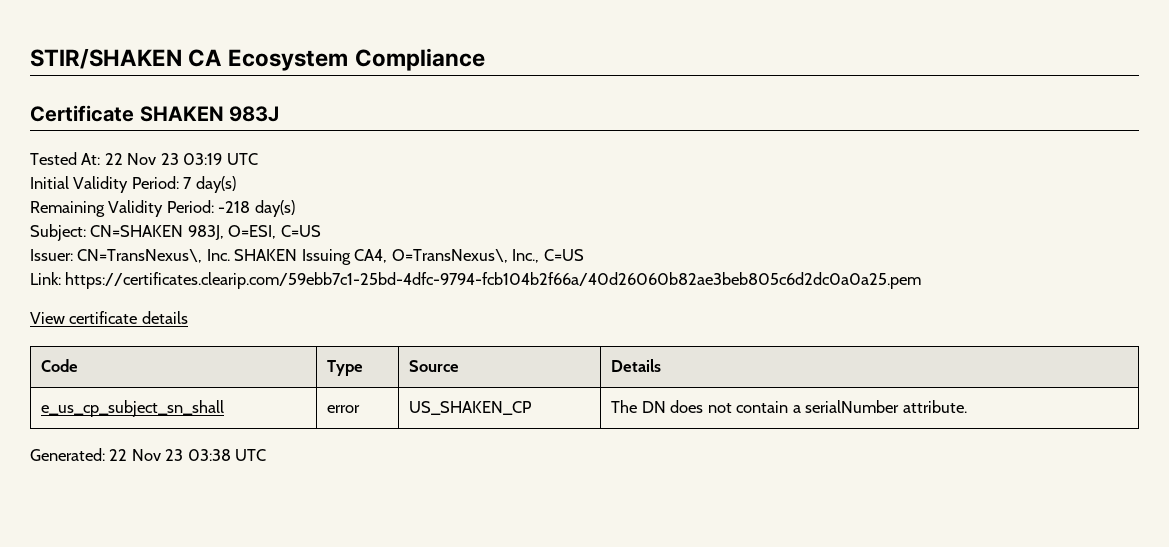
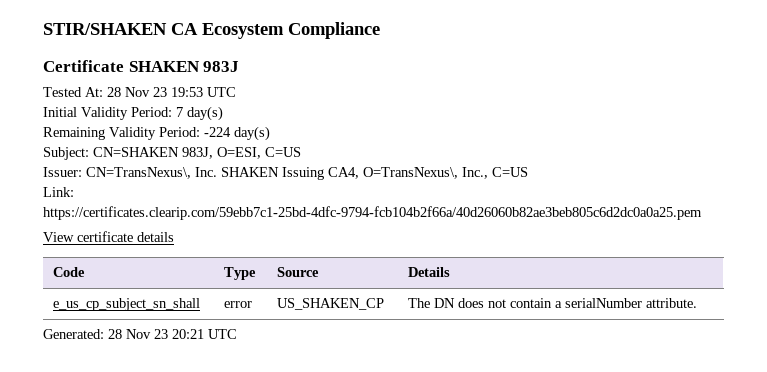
[104,153,223,165] 22 Nov 23 03:19 -> [107,87,203,97] 28 Nov 23 19:53
[218,201,251,213] -218 -> [204,127,231,137] -224
[109,449,231,461] 22 Nov 23 03:38 -> [108,329,204,339] 28 Nov 23 20:21

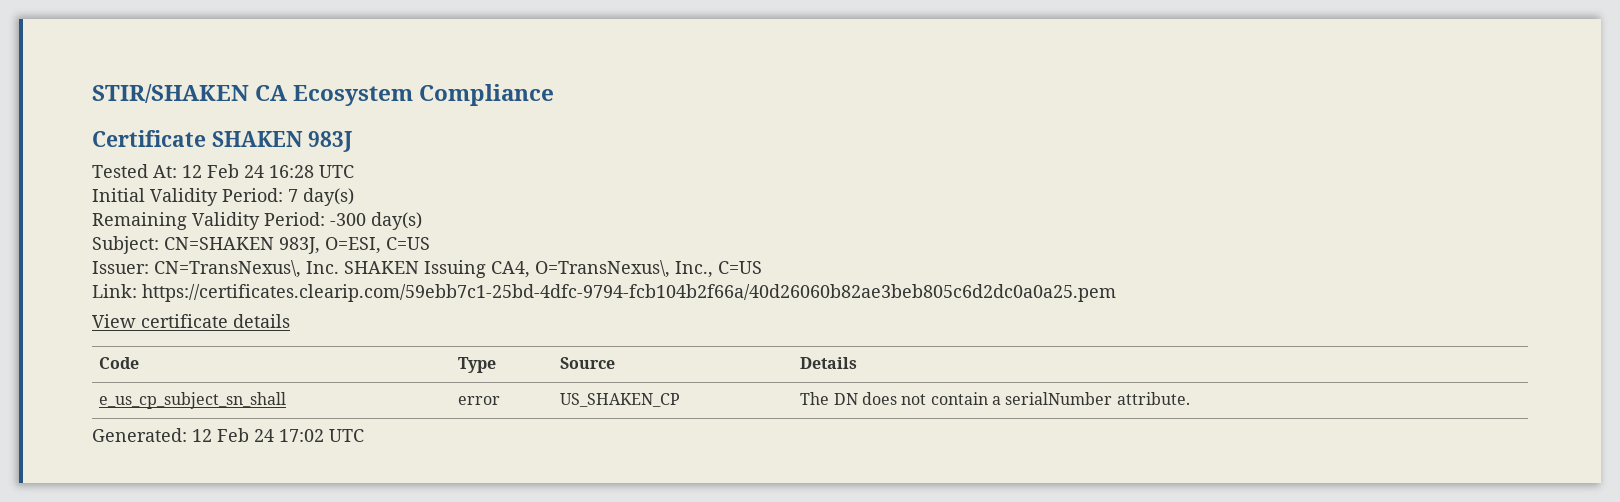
[107,87,203,97] 28 Nov 23 19:53 -> [182,164,314,178] 12 Feb 24 16:28
[204,127,231,137] -224 -> [330,213,366,226] -300
[108,329,204,339] 28 Nov 23 20:21 -> [192,428,324,442] 12 Feb 24 17:02

